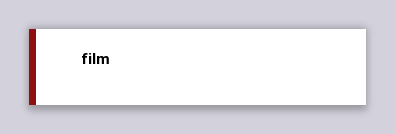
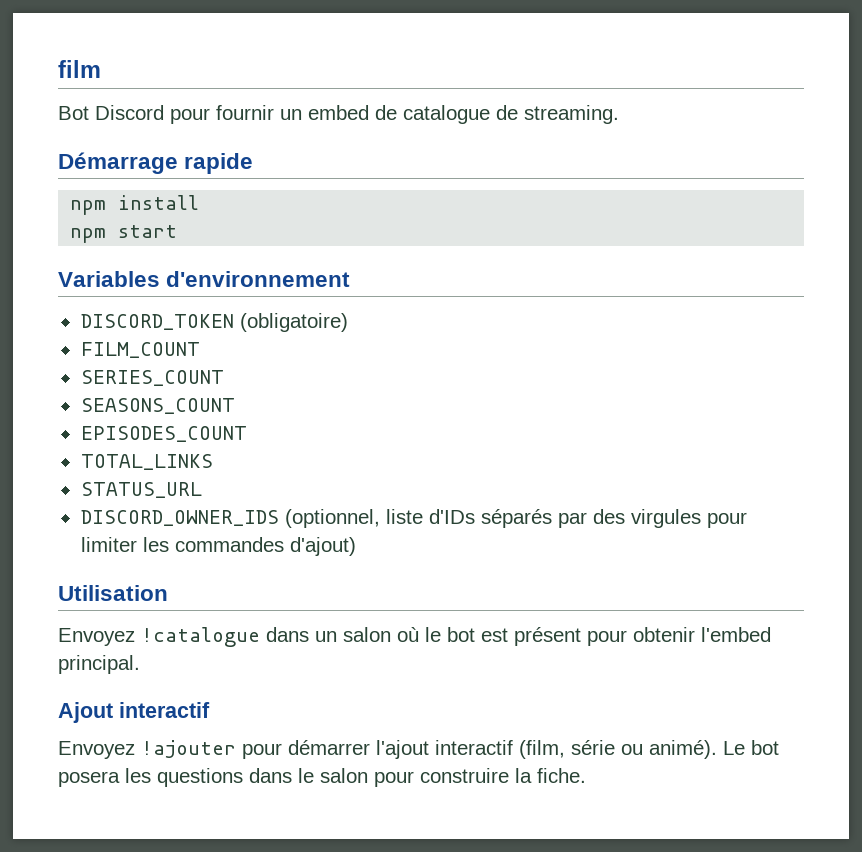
(110, 58) none -> [58,105,619,124] [58,152,254,174] [70,195,200,215] [70,225,178,243] [58,271,351,287] [80,313,348,332] [80,342,200,358] [80,370,224,386] [80,398,235,414] [80,426,247,442] [80,454,213,470] [80,482,202,498] [80,509,747,528] [80,537,356,556] [58,585,168,601] [58,627,771,647] [58,655,140,674] [58,702,210,723] [58,740,779,759] [58,768,586,787] // Bot Discord pour fournir un embed de catalogue de streaming. // Démarrage rapide // npm install // npm start // Variables d'environnement // DISCORD_TOKEN (obligatoire) // FILM_COUNT // SERIES_COUNT // SEASONS_COUNT // EPISODES_COUNT // TOTAL_LINKS // STATUS_URL // DISCORD_OWNER_IDS (optionnel, liste d'IDs séparés par des virgules pour limiter les commandes d'ajout) // Utilisation // Envoyez !catalogue dans un salon où le bot est présent pour obtenir l'embed principal. // Ajout interactif // Envoyez !ajouter pour démarrer l'ajout interactif (film, série ou animé). Le bot posera les questions dans le salon pour construire la fiche.

